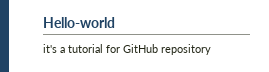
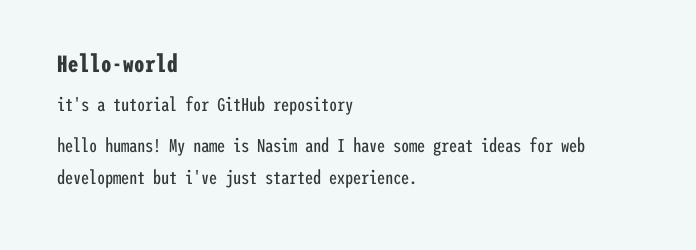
(211, 49) none -> [57,137,585,156] [57,169,417,188] // hello humans! My name is Nasim and I have some great ideas for web development but i've just started experience.

